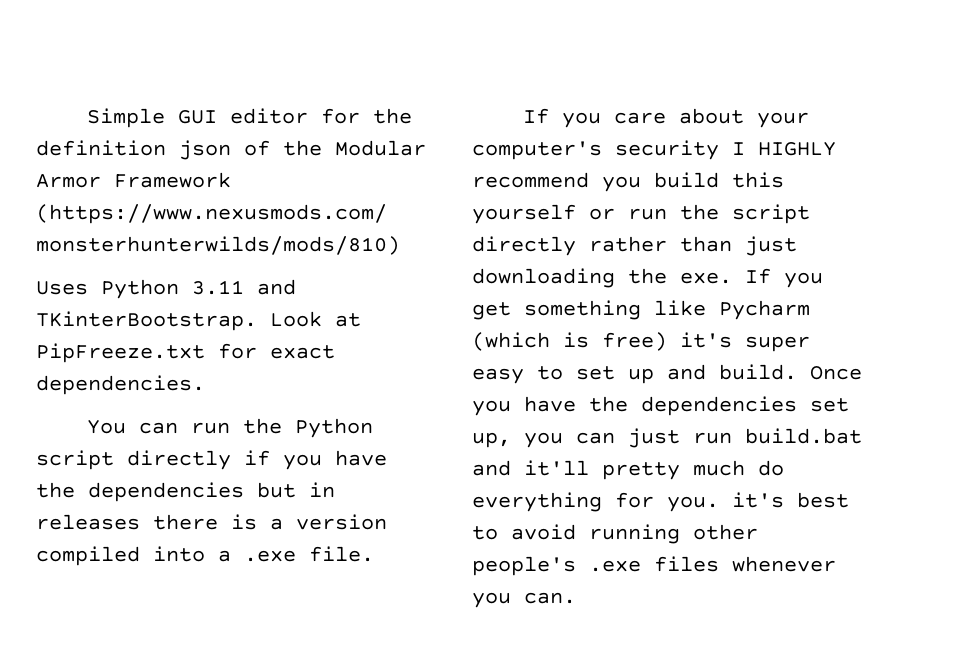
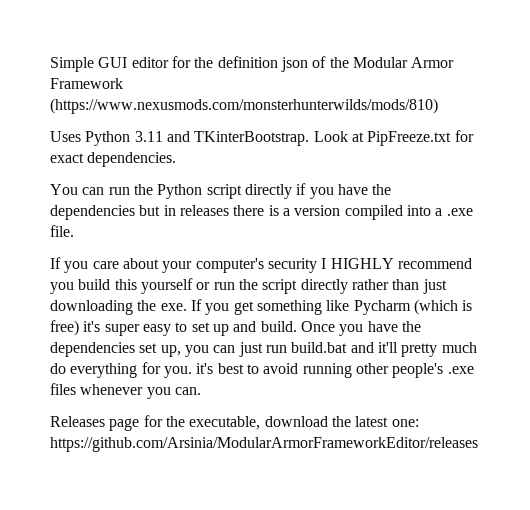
(576, 598) none -> [50,415,419,431] [50,437,478,452] // Releases page for the executable, download the latest one: https://github.com/Arsinia/ModularArmorFrameworkEditor/releases

